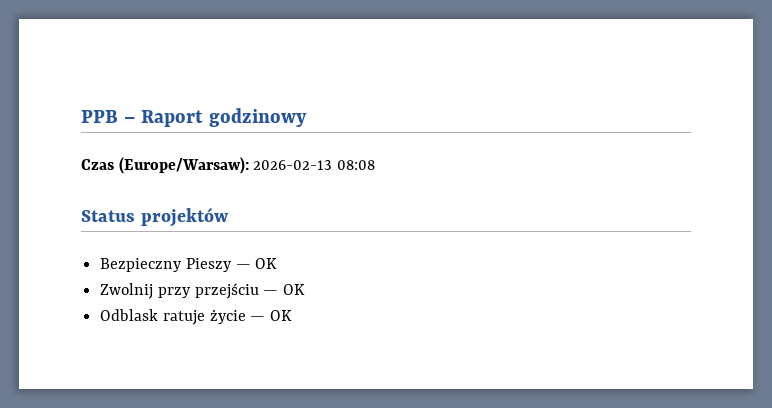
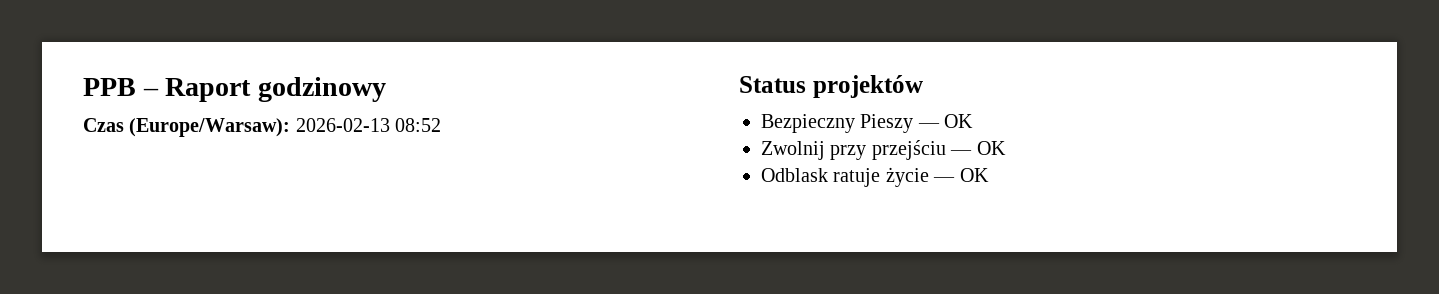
[337,160,376,170] 08:08 -> [395,118,442,132] 08:52

